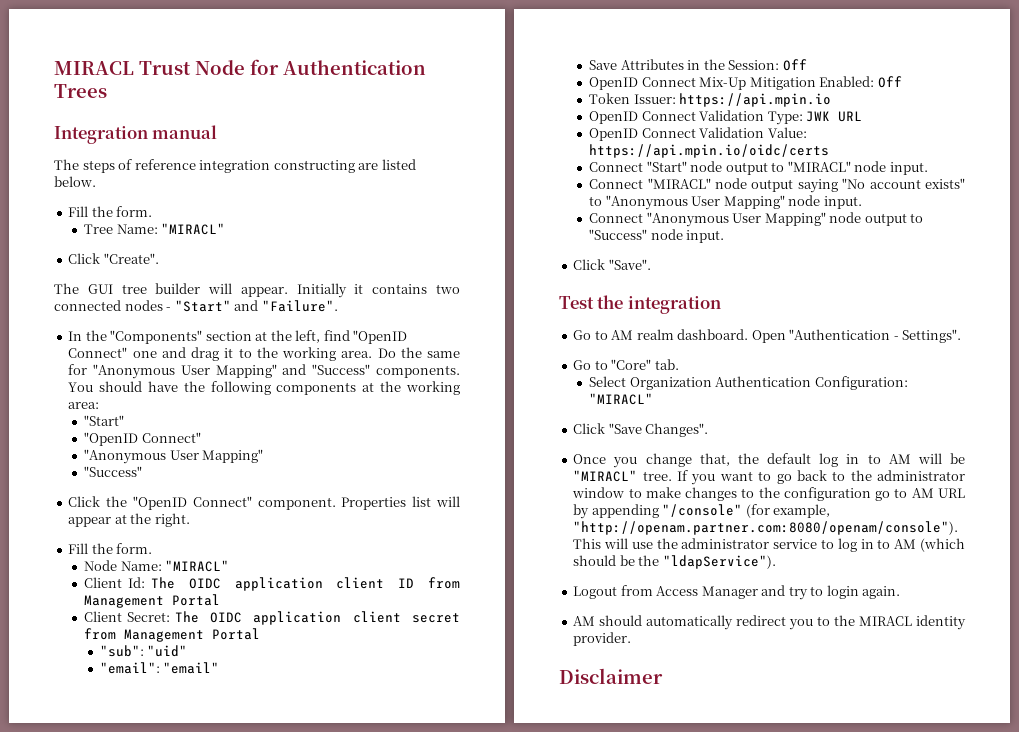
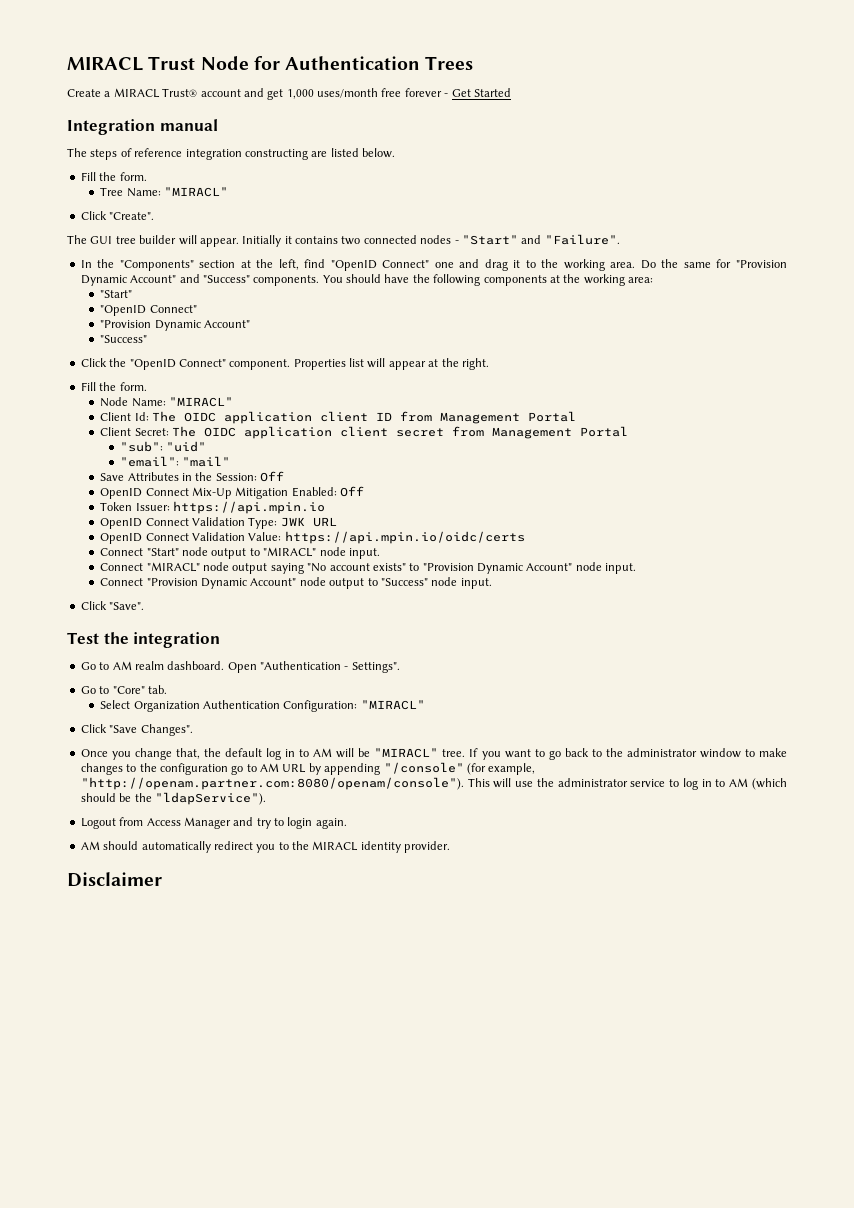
(107, 91) none -> [67,88,511,100] // Create a MIRACL Trust® account and get 1,000 uses/month free forever - Get Started
[93,364,277,379] "Anonymous User Mapping" -> [735,260,787,268] [80,275,177,286] "Provision Dynamic Account"
[84,449,264,464] "Anonymous User Mapping" -> [100,320,251,331] "Provision Dynamic Account"
[163,662,220,674] "email" -> [182,456,231,467] "mail"
[605,195,862,210] [589,212,826,227] "Anonymous User Mapping" node input. // Connect "Anonymous User Mapping" -> [422,562,637,574] [100,578,297,589] "Provision Dynamic Account" node input. // Connect "Provision Dynamic Account"

